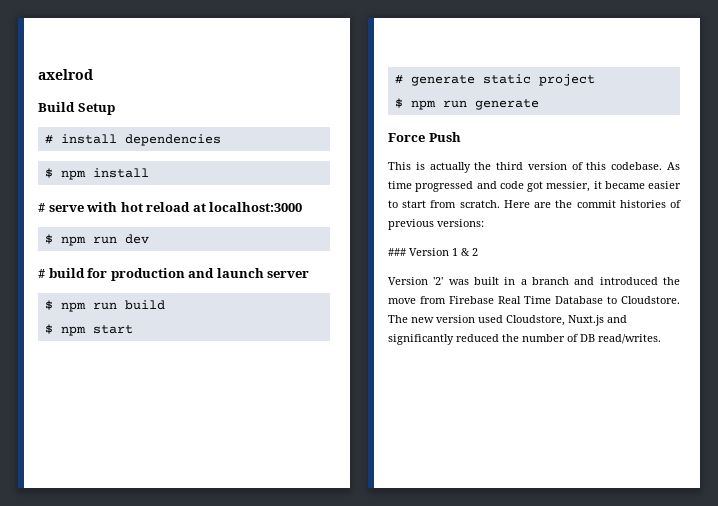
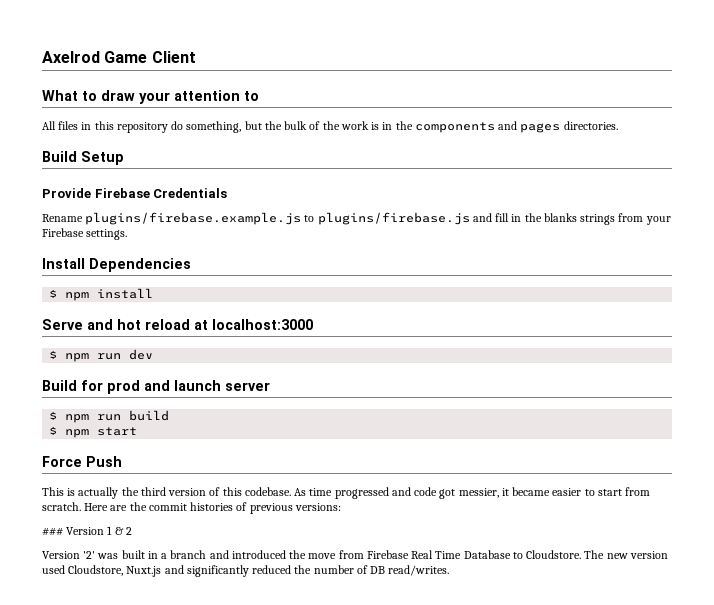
[38,69,93,80] [38,102,115,115] [44,134,221,146] axelrod // Build Setup // # install dependencies -> [42,51,196,63] [42,90,259,104] [42,121,618,133] [42,151,124,165] [42,188,228,198] [42,212,671,225] [42,228,128,240] [42,258,191,272] Axelrod Game Client // What to draw your attention to // All files in this repository do something, but the bulk of the work is in the components and pages directories. // Build Setup // Provide Firebase Credentials // Rename plugins/firebase.example.js to plugins/firebase.js and fill in the blanks strings from your Firebase settings. // Install Dependencies
[38,202,118,212] # serve with -> [42,319,113,330] Serve and
[38,268,185,281] # build for production -> [42,380,140,394] Build for prod
[394,74,595,86] [394,98,539,110] // # generate static project // $ npm run generate -> (138, 431) none

